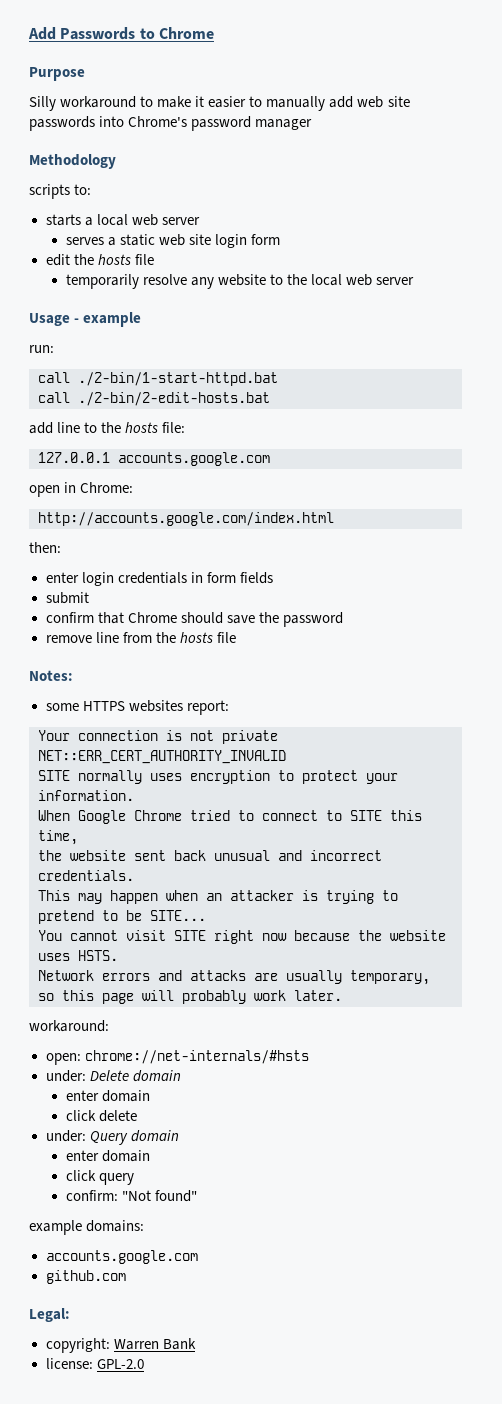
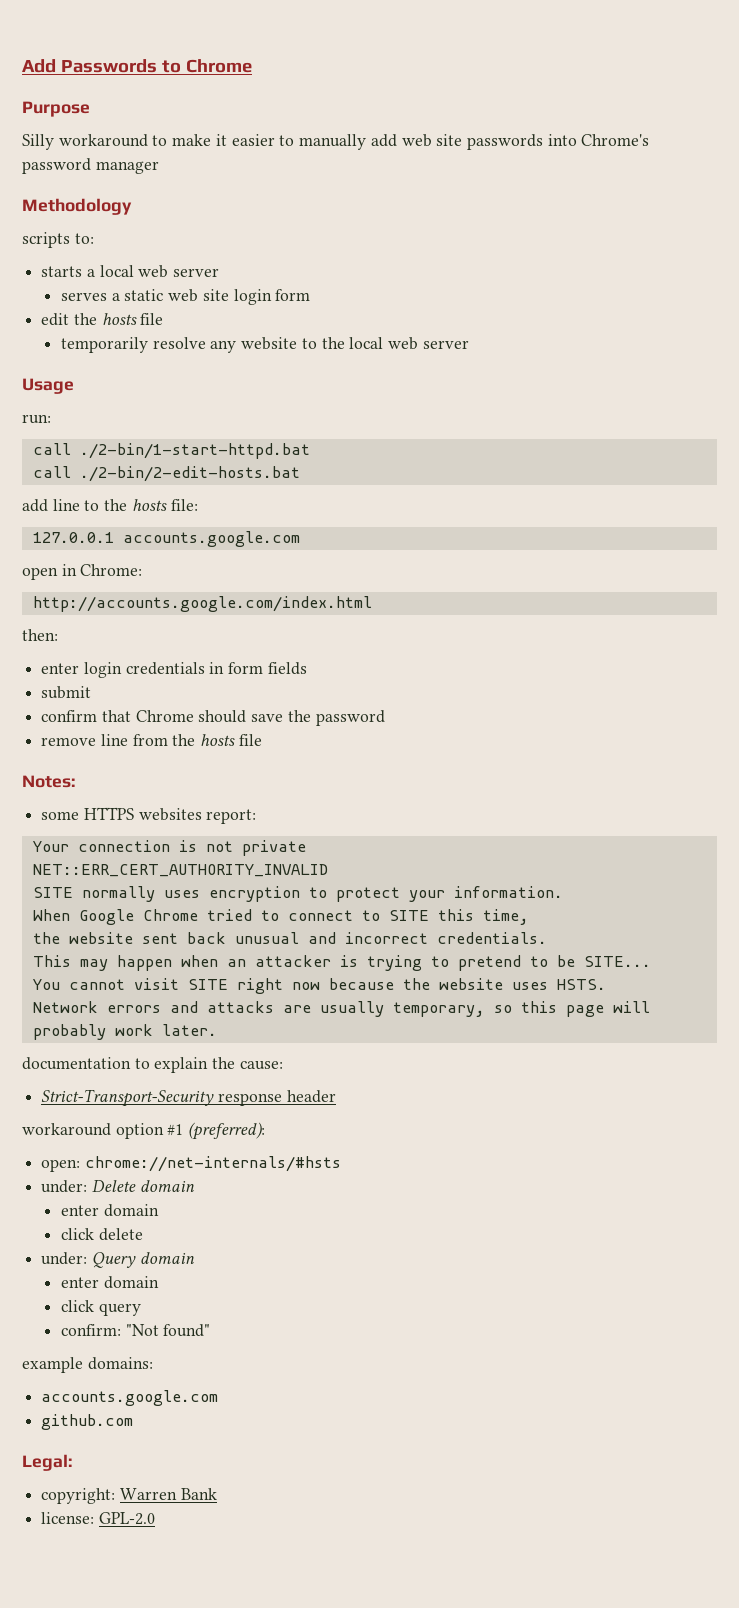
[74,312,142,327] - example -> (74, 386) none
[29,1020,109,1032] workaround: -> [22,1057,283,1073] [41,1089,336,1107] [22,1122,266,1140] documentation to explain the cause: // Strict-Transport-Security response header // workaround option #1 (preferred):

